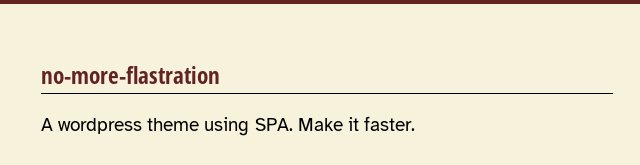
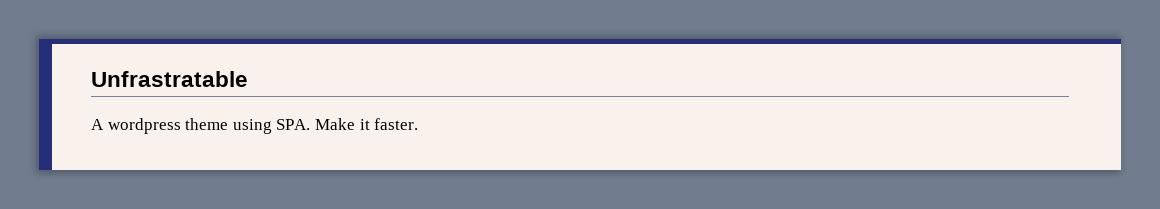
[41,66,220,84] no-more-flastration -> [91,71,248,87] Unfrastratable

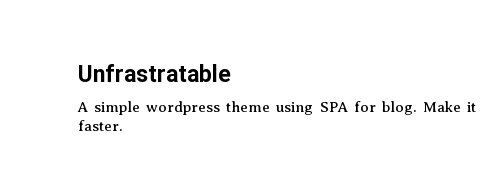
(104, 124) none -> [94,101,141,115] simple
[276,119,311,130] SPA. -> [319,101,417,115] SPA for blog.

